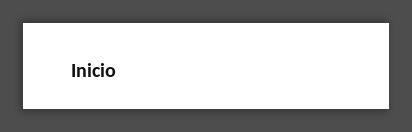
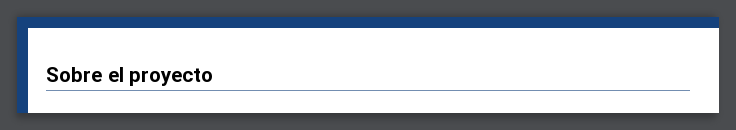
[71,63,116,77] Inicio -> [46,67,214,86] Sobre el proyecto

